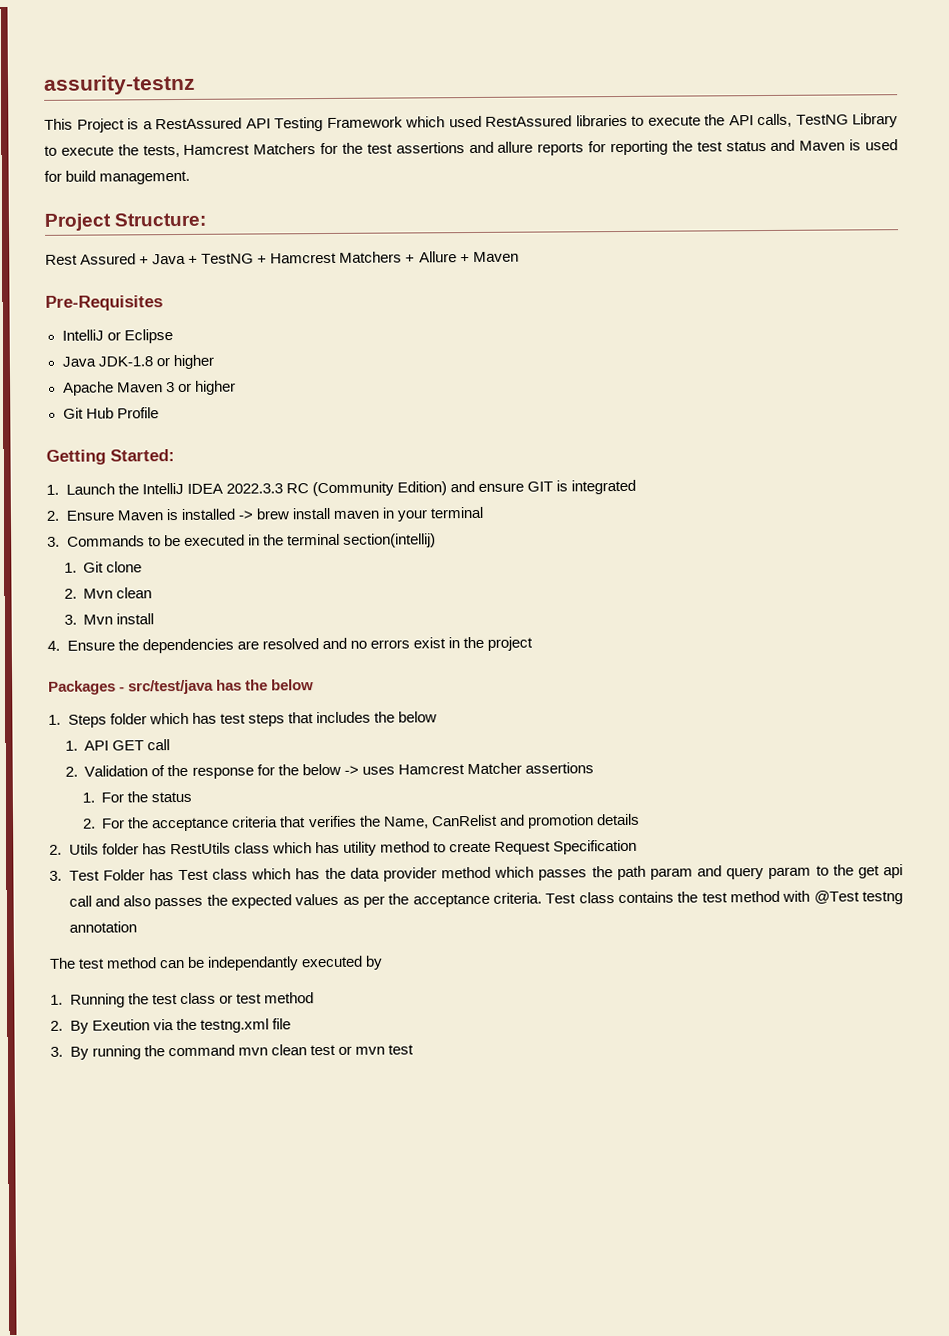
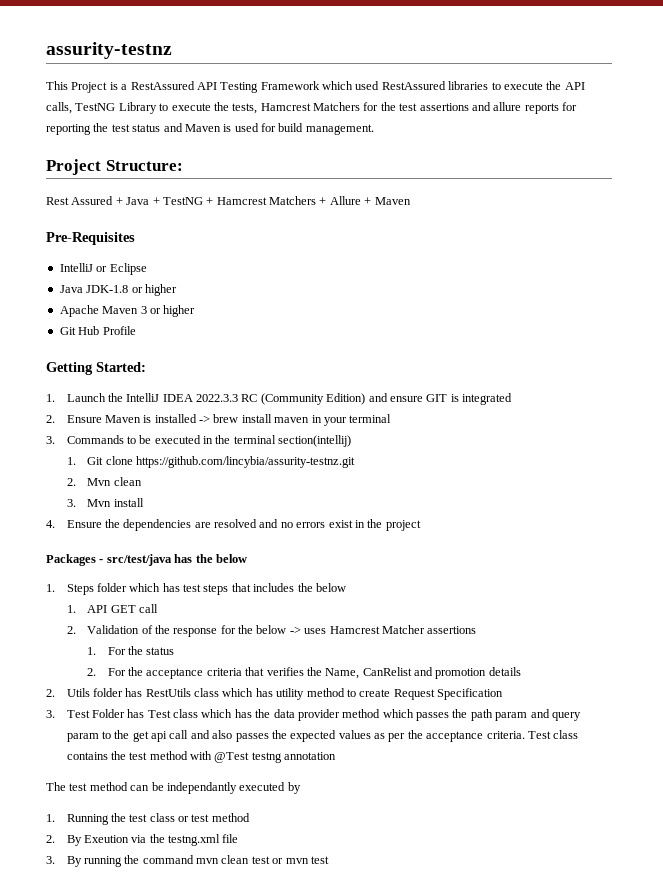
(143, 567) none -> [135,456,355,468] https://github.com/lincybia/assurity-testnz.git

